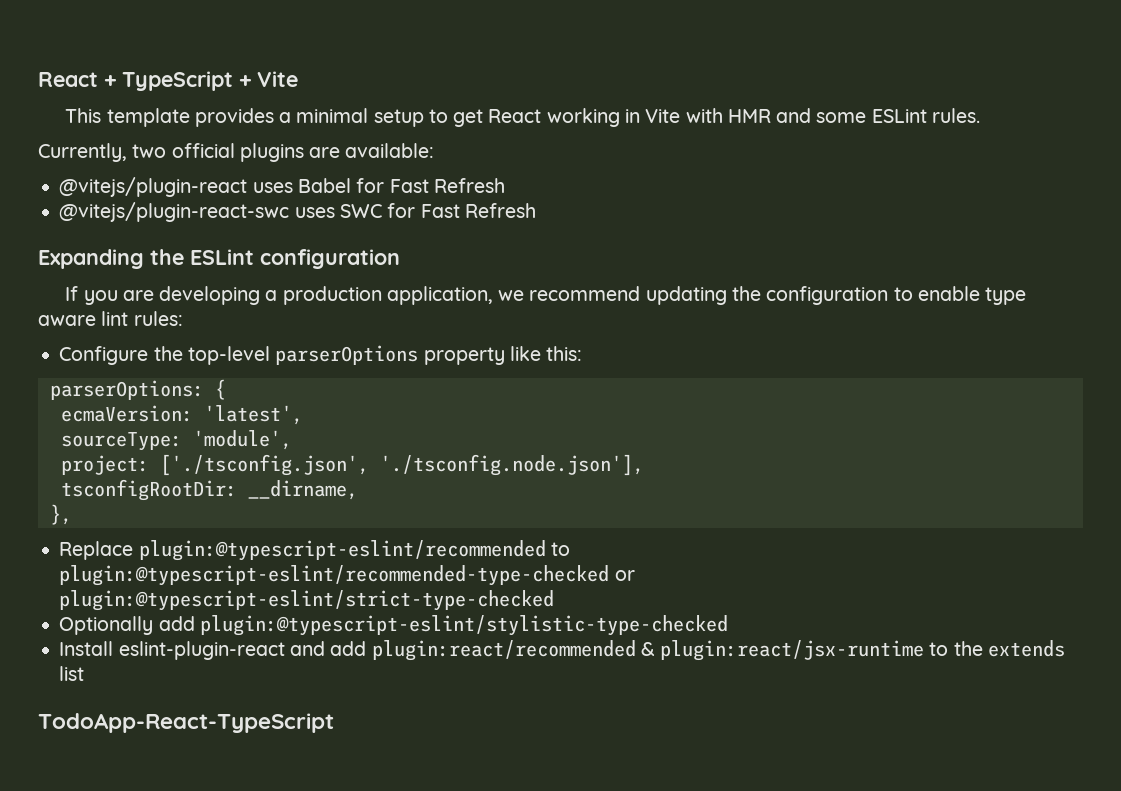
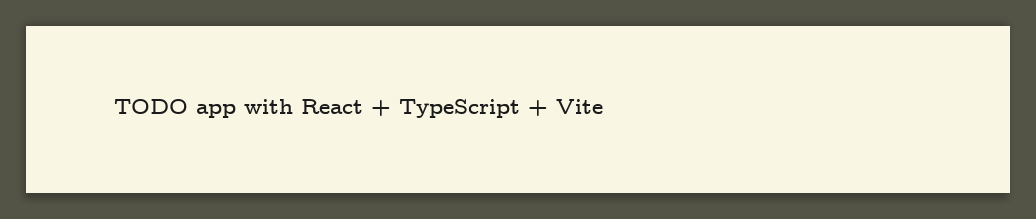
(38, 79) none -> [114,99,293,118] TODO app with
[65,108,980,127] [38,143,435,162] [59,177,505,197] [59,202,536,222] [38,249,400,269] [65,286,1027,305] [38,311,183,326] [59,345,583,365] [49,379,226,400] [60,405,303,425] [60,430,292,451] [60,454,644,476] [60,479,358,501] [49,504,72,525] [59,540,570,561] [59,565,635,586] [59,590,555,611] [59,615,728,636] [59,640,1065,661] [59,666,85,681] [38,713,334,733] // This template provides a minimal setup to get React working in Vite with HMR and some ESLint rules. // Currently, two official plugins are available: // @vitejs/plugin-react uses Babel for Fast Refresh // @vitejs/plugin-react-swc uses SWC for Fast Refresh // Expanding the ESLint configuration // If you are developing a production application, we recommend updating the configuration to enable type aware lint rules: // Configure the top-level parserOptions property like this: // parserOptions: { // ecmaVersion: 'latest', // sourceType: 'module', // project: ['./tsconfig.json', './tsconfig.node.json'], // tsconfigRootDir: __dirname, // }, // Replace plugin:@typescript-eslint/recommended to plugin:@typescript-eslint/recommended-type-checked or plugin:@typescript-eslint/strict-type-checked // Optionally add plugin:@typescript-eslint/stylistic-type-checked // Install eslint-plugin-react and add plugin:react/recommended & plugin:react/jsx-runtime to the extends list // TodoApp-React-TypeScript -> (603, 106) none

